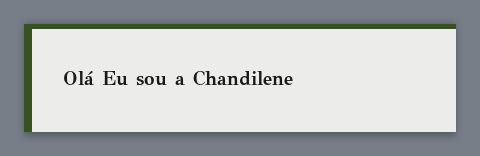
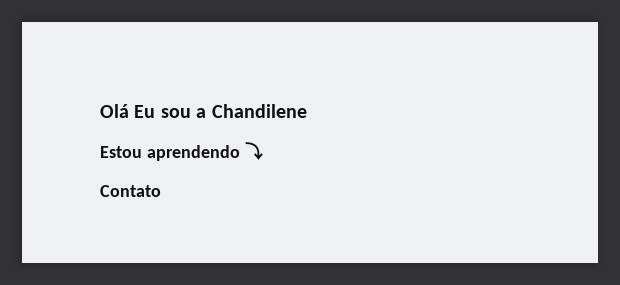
(293, 78) none -> [100,142,263,161] [100,185,161,197] // Estou aprendendo ⤵ // Contato

